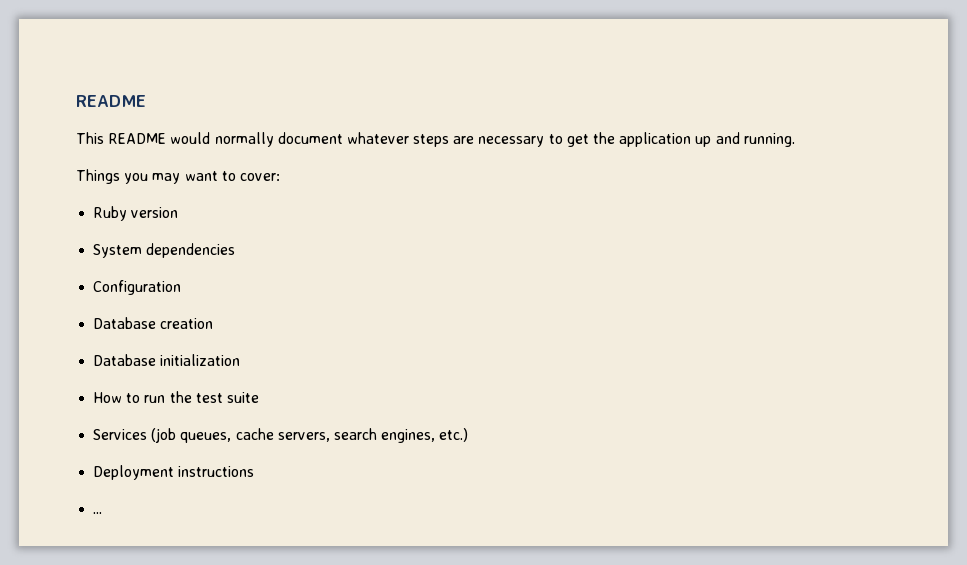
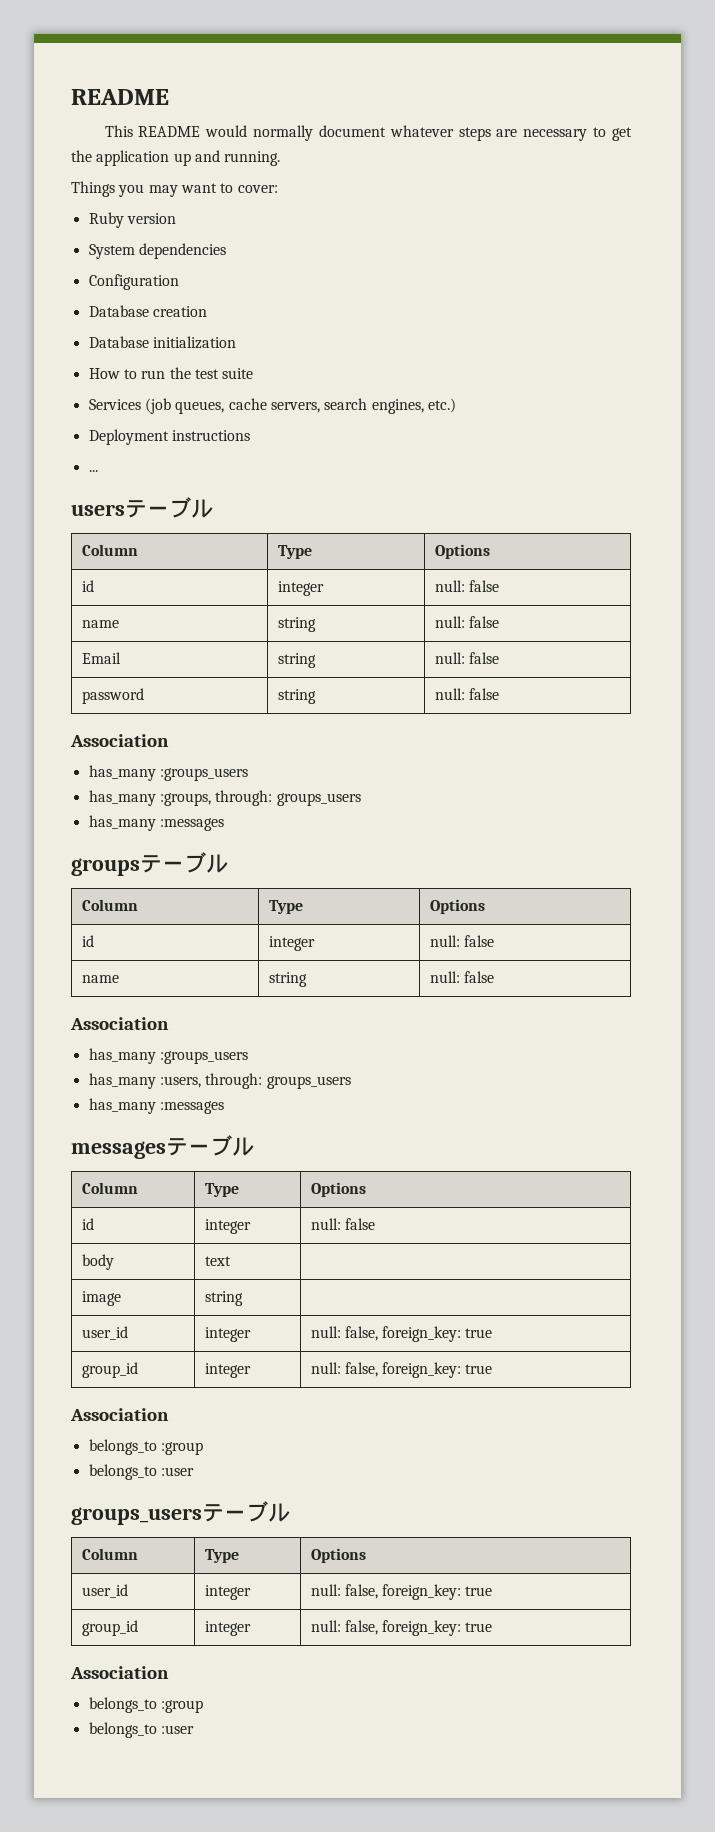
(103, 513) none -> [71,497,213,518] [81,544,138,556] [277,545,312,559] [434,544,490,559] [81,580,94,592] [277,581,324,596] [434,580,499,592] [81,620,119,628] [277,617,316,632] [434,616,499,628] [81,652,121,664] [277,653,316,668] [434,652,499,664] [81,688,144,704] [277,689,316,704] [434,688,499,700] [70,734,169,747] [88,765,248,781] [88,790,361,806] [88,815,224,831] [71,852,228,876] [81,899,138,911] [268,900,303,914] [429,899,485,914] [81,935,94,947] [268,936,315,951] [429,935,494,947] [81,975,119,983] [268,972,307,987] [429,971,494,983] [70,1017,169,1030] [88,1048,248,1064] [88,1073,351,1089] [88,1098,224,1114] [71,1135,254,1159] [81,1182,138,1194] [204,1183,239,1197] [310,1182,366,1197] [81,1218,94,1230] [204,1219,251,1234] [310,1218,375,1230] [81,1254,114,1270] [204,1256,231,1266] [81,1291,121,1306] [204,1291,243,1306] [81,1326,128,1340] [204,1327,251,1342] [310,1326,493,1342] [81,1362,138,1378] [204,1363,251,1378] [310,1362,493,1378] [70,1408,169,1421] [88,1439,203,1455] [88,1464,194,1480] [71,1501,290,1525] [81,1548,138,1560] [204,1549,239,1563] [310,1548,366,1563] [81,1584,128,1598] [204,1585,251,1600] [310,1584,493,1600] [81,1620,138,1636] [204,1621,251,1636] [310,1620,493,1636] [70,1666,169,1679] [88,1697,203,1713] [88,1722,194,1738] // usersテーブル // Column | Type | Options // id | integer | null: false // name | string | null: false // Email | string | null: false // password | string | null: false // Association // has_many :groups_users // has_many :groups, through: groups_users // has_many :messages // groupsテーブル // Column | Type | Options // id | integer | null: false // name | string | null: false // Association // has_many :groups_users // has_many :users, through: groups_users // has_many :messages // messagesテーブル // Column | Type | Options // id | integer | null: false // body | text | // image | string | // user_id | integer | null: false, foreign_key: true // group_id | integer | null: false, foreign_key: true // Association // belongs_to :group // belongs_to :user // groups_usersテーブル // Column | Type | Options // user_id | integer | null: false, foreign_key: true // group_id | integer | null: false, foreign_key: true // Association // belongs_to :group // belongs_to :user

